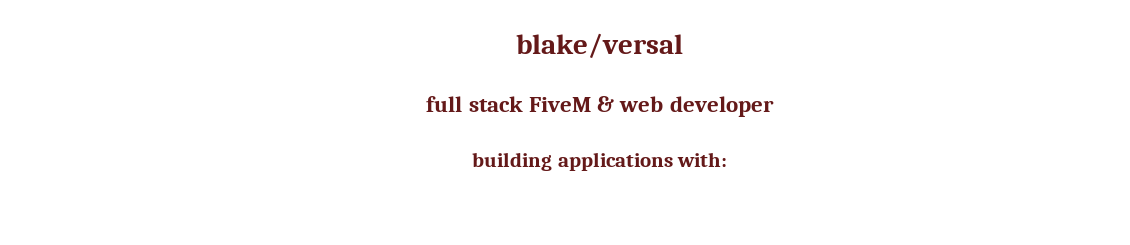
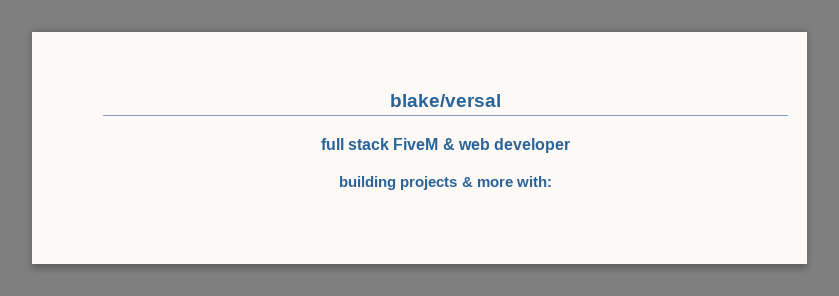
[557,152,673,171] applications -> [400,176,513,190] projects & more

